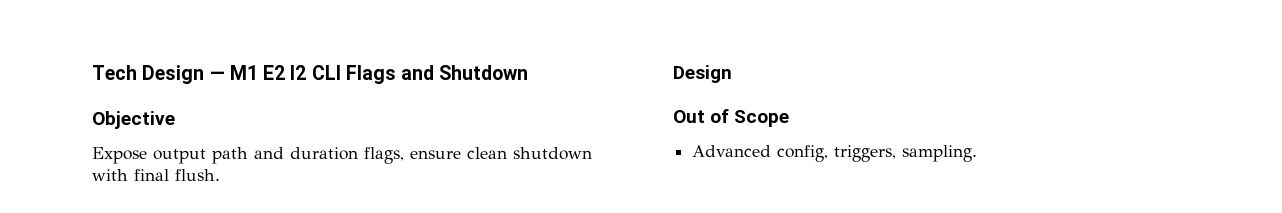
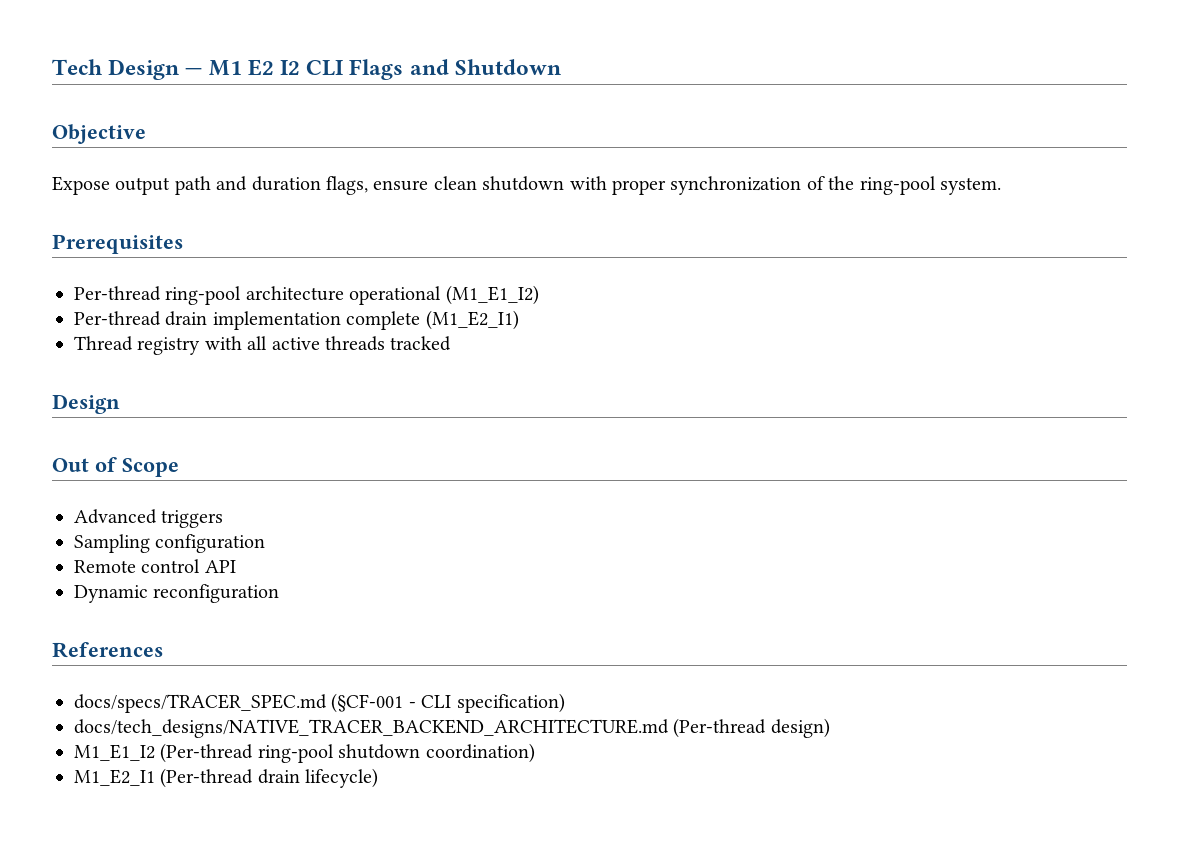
[134,169,220,181] final flush. -> [611,176,1001,195] [52,234,183,254] [74,285,539,305] [74,310,519,330] [74,336,452,355] proper synchronization of the ring-pool system. // Prerequisites // Per-thread ring-pool architecture operational (M1_E1_I2) // Per-thread drain implementation complete (M1_E2_I1) // Thread registry with all active threads tracked
[777,145,978,162] config, triggers, sampling. -> [161,510,224,528] [74,534,266,553] [74,559,236,573] [74,584,280,603] [52,642,163,658] [74,693,565,713] [74,718,830,738] [74,743,535,763] [74,768,379,788] triggers // Sampling configuration // Remote control API // Dynamic reconfiguration // References // docs/specs/TRACER_SPEC.md (§CF-001 - CLI specification) // docs/tech_designs/NATIVE_TRACER_BACKEND_ARCHITECTURE.md (Per-thread design) // M1_E1_I2 (Per-thread ring-pool shutdown coordination) // M1_E2_I1 (Per-thread drain lifecycle)

